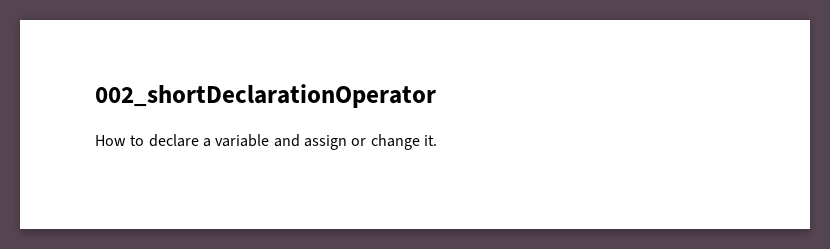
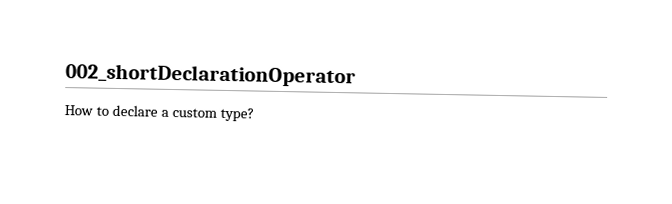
[215,134,437,150] variable and assign or change it. -> [171,107,254,122] custom type?

